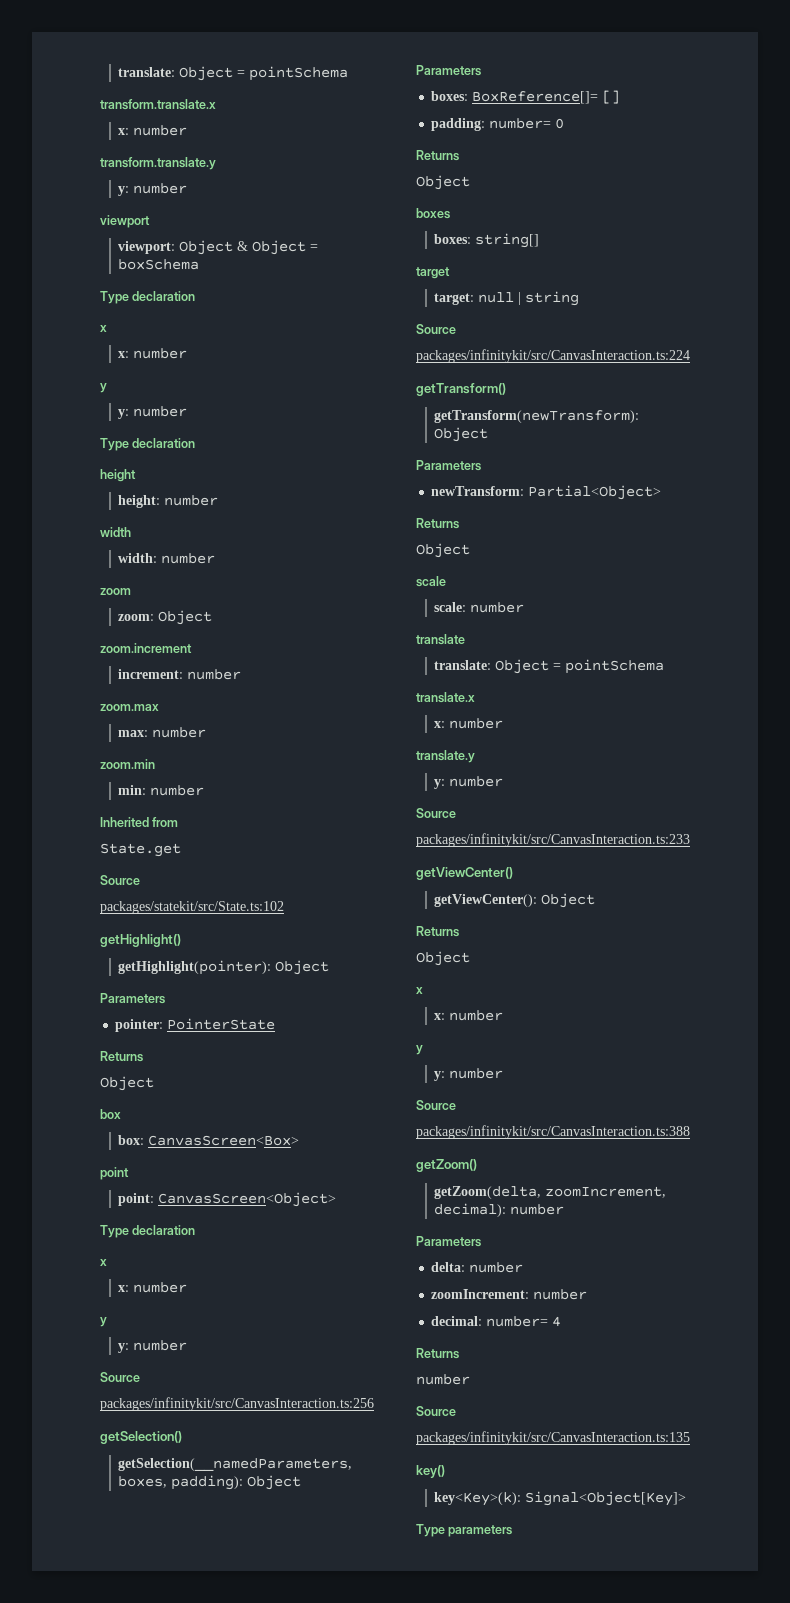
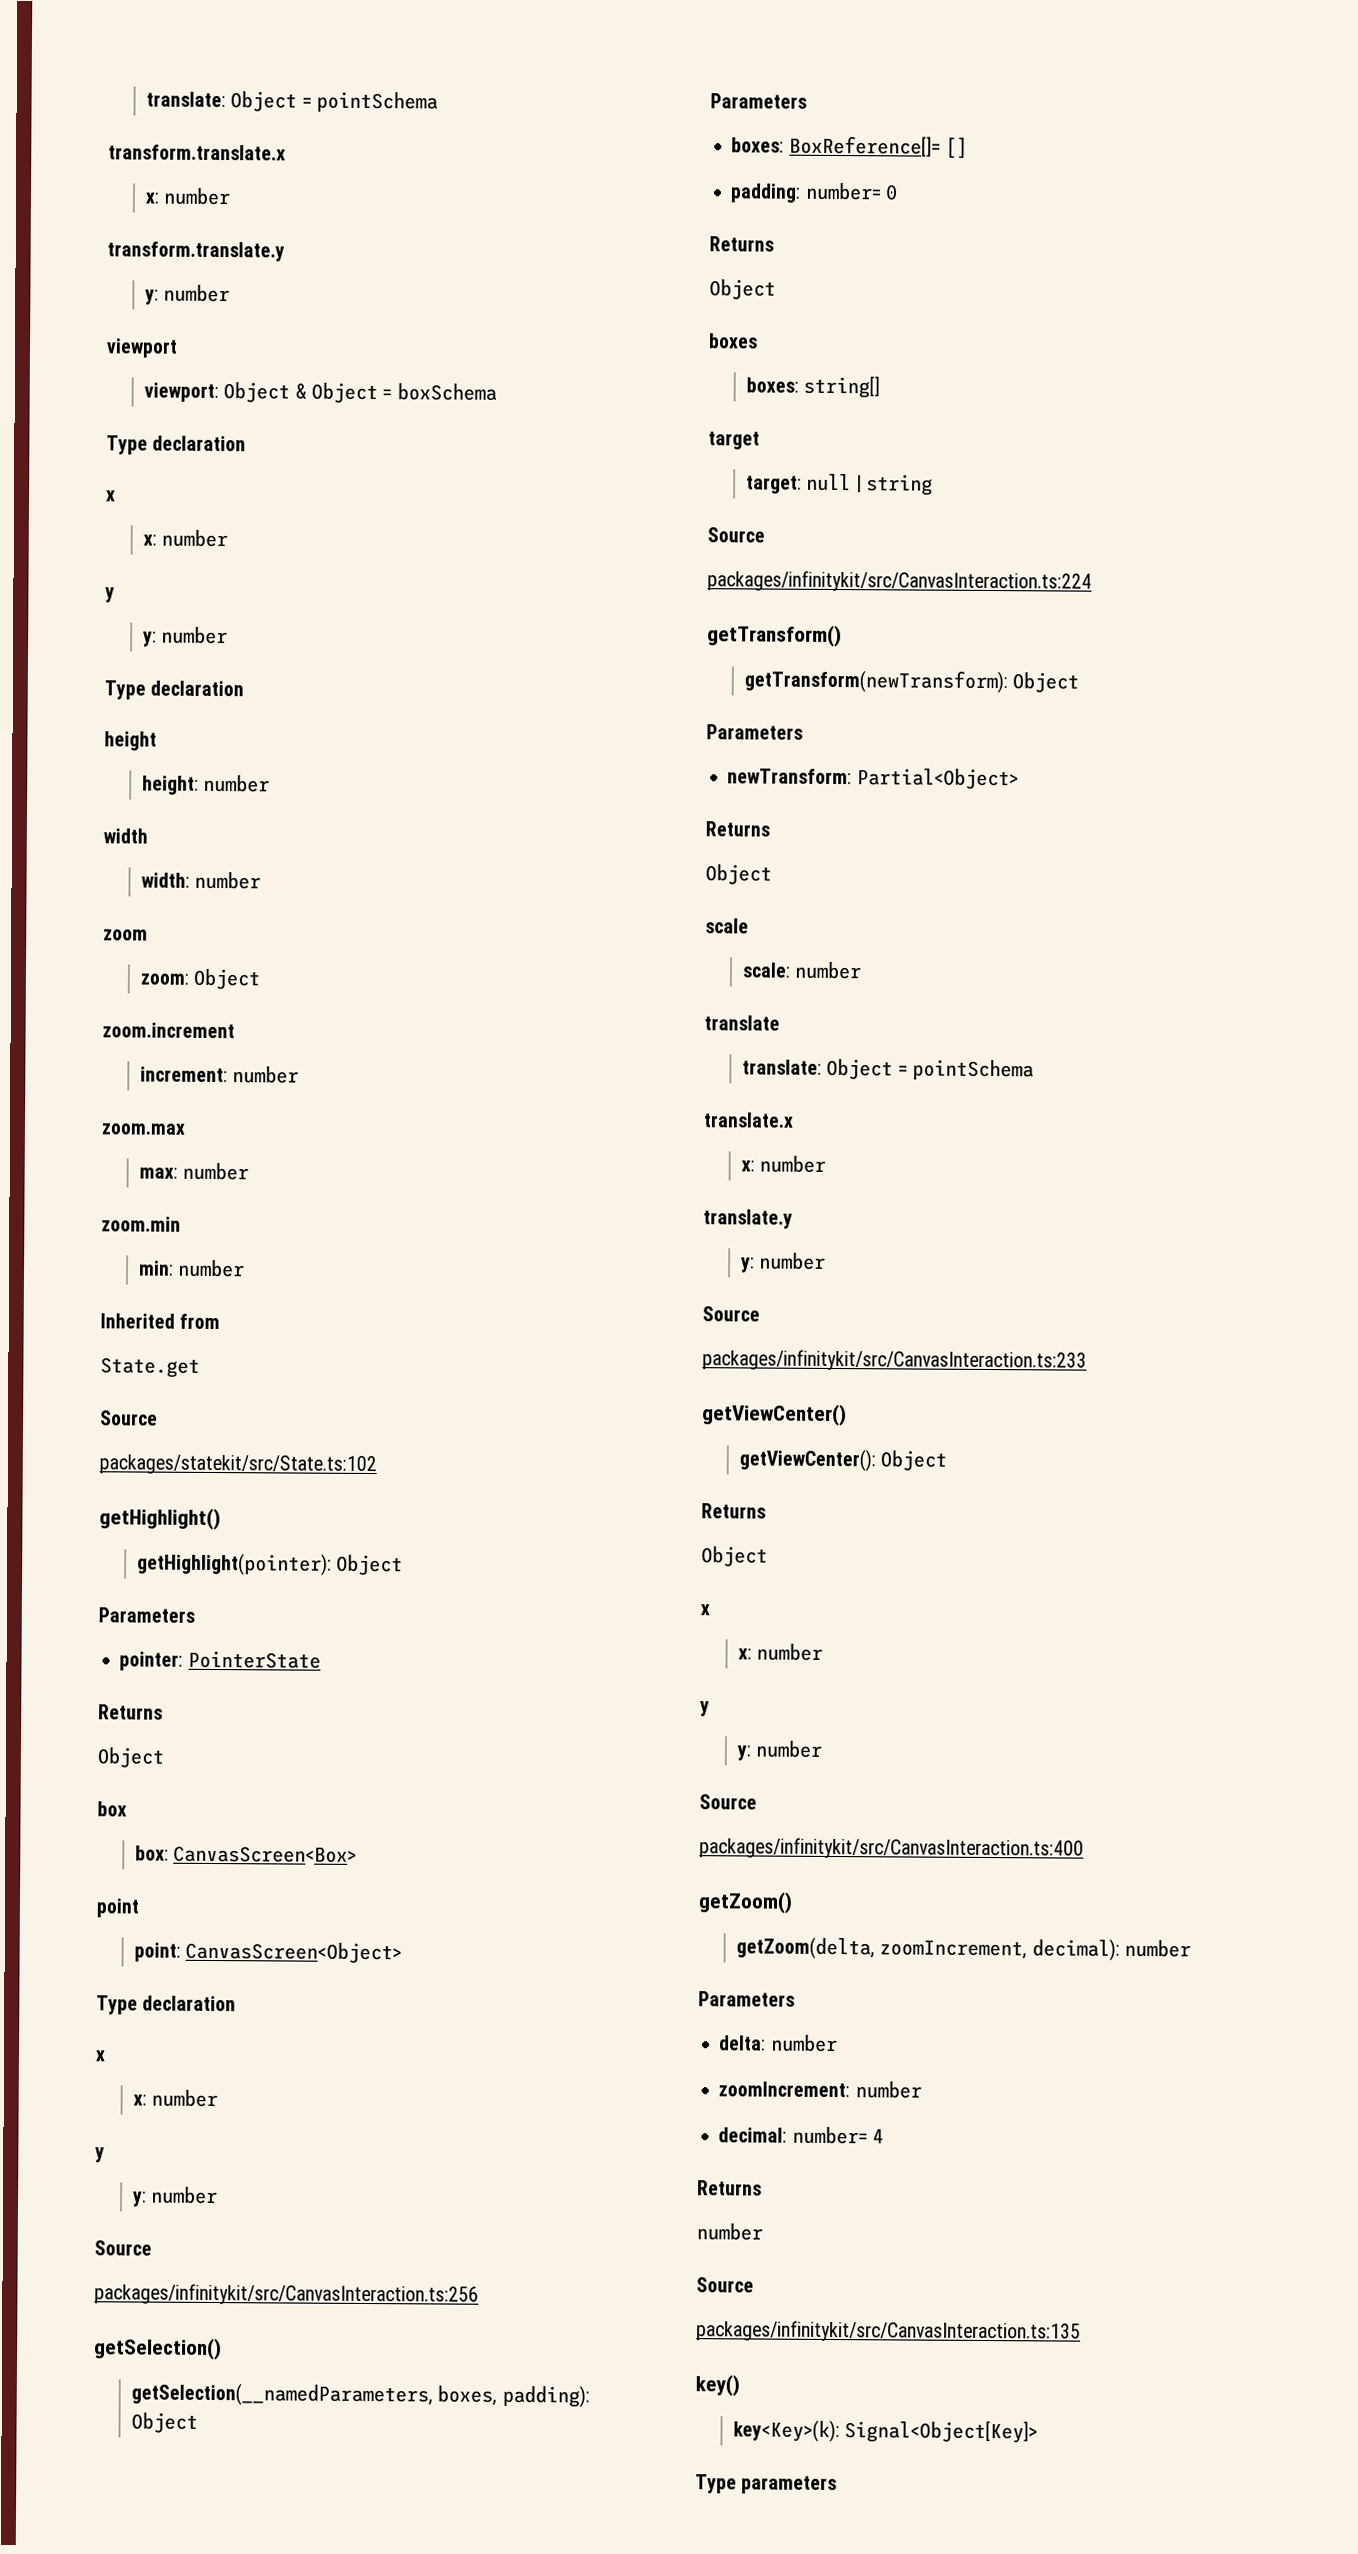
[416,1125,690,1139] packages/infinitykit/src/CanvasInteraction.ts:388 -> [699,1837,1084,1860] packages/infinitykit/src/CanvasInteraction.ts:400

